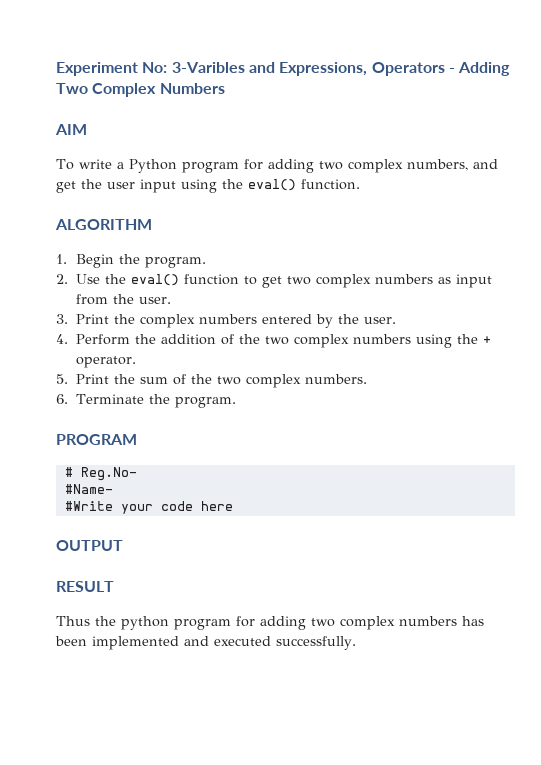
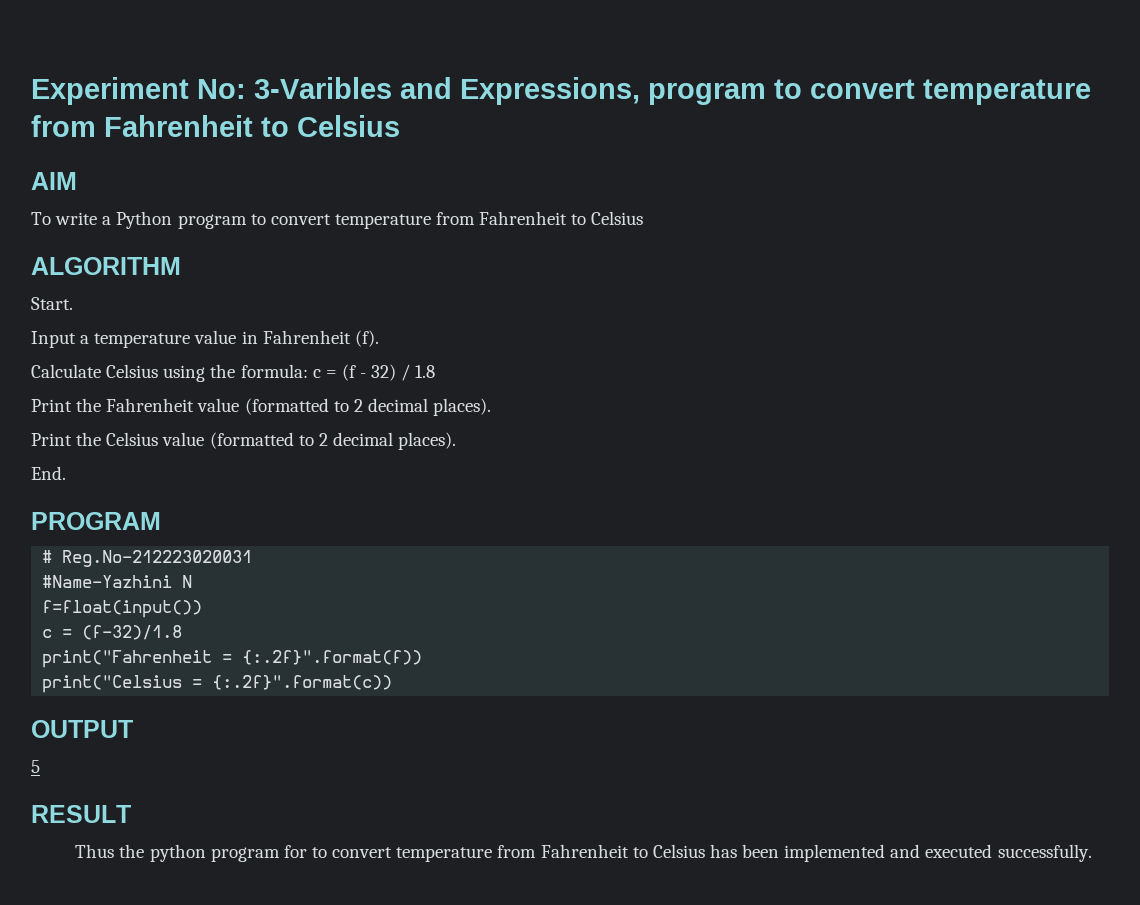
[371,62,511,76] [56,83,225,97] Operators - Adding Two Complex Numbers -> [648,79,1091,105] [31,115,400,137] program to convert temperature from Fahrenheit to Celsius
[243,159,498,173] [56,179,360,193] [55,219,152,230] [56,254,207,268] [56,274,493,288] [76,294,172,305] [56,314,397,328] [56,334,492,348] [76,356,137,368] [56,374,368,388] [56,394,237,408] [56,434,137,445] [64,467,137,481] [64,484,113,494] [64,501,233,514] for adding two complex numbers, and get the user input using the eval() function. // ALGORITHM // 1. Begin the program. // 2. Use the eval() function to get two complex numbers as input from the user. // 3. Print the complex numbers entered by the user. // 4. Perform the addition of the two complex numbers using the + operator. // 5. Print the sum of the two complex numbers. // 6. Terminate the program. // PROGRAM // # Reg.No- // #Name- // #Write your code here -> [250,211,644,229] [31,257,181,275] [31,297,73,310] [31,330,379,348] [31,364,436,382] [31,398,492,416] [31,432,457,450] [31,466,66,480] [31,512,161,530] [42,550,253,567] [42,575,193,588] [42,600,203,618] [42,625,183,640] [42,650,423,668] [42,675,393,693] to convert temperature from Fahrenheit to Celsius // ALGORITHM // Start. // Input a temperature value in Fahrenheit (f). // Calculate Celsius using the formula: c = (f - 32) / 1.8 // Print the Fahrenheit value (formatted to 2 decimal places). // Print the Celsius value (formatted to 2 decimal places). // End. // PROGRAM // # Reg.No-212223020031 // #Name-Yazhini N // f=float(input()) // c = (f-32)/1.8 // print("Fahrenheit = {:.2f}".format(f)) // print("Celsius = {:.2f}".format(c))
(123, 545) none -> [31,760,40,773] // 5
[260,616,457,630] adding two complex numbers -> [311,844,705,862] to convert temperature from Fahrenheit to Celsius

